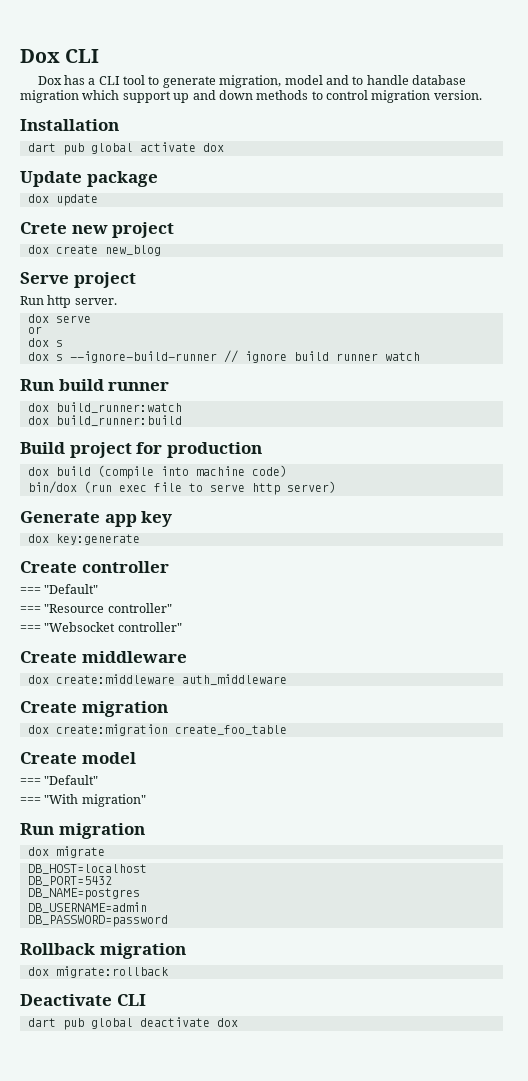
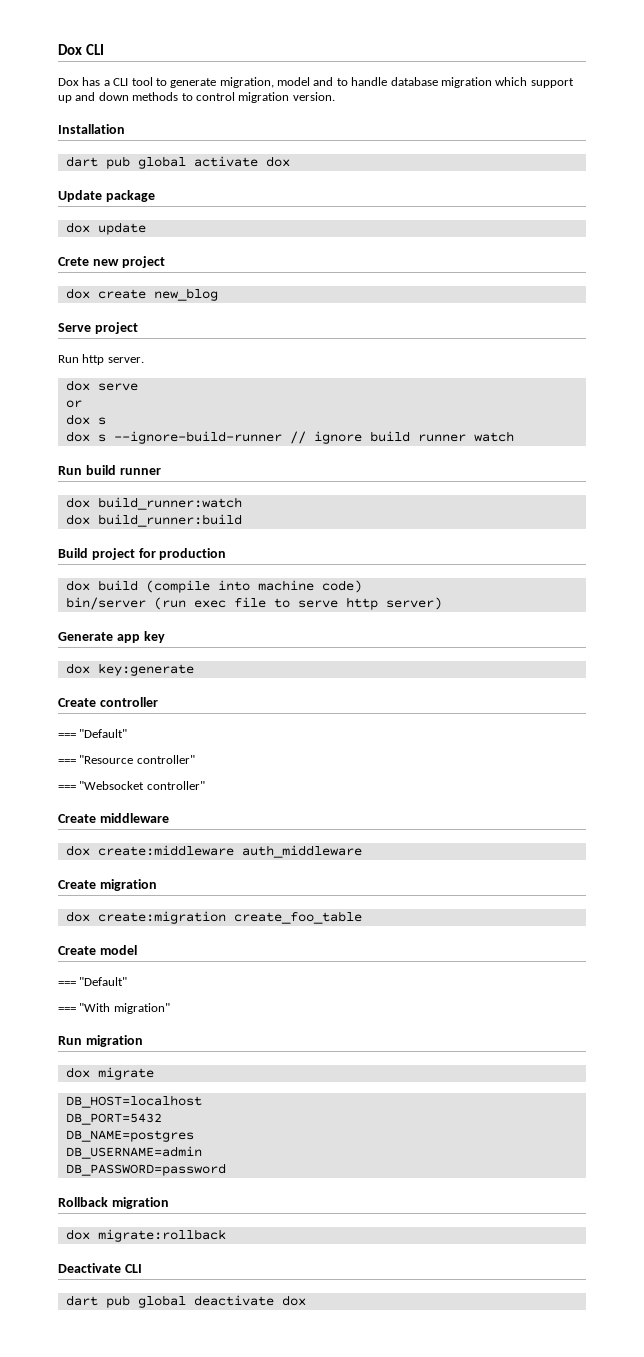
[27,481,77,494] bin/dox -> [65,597,146,610] bin/server

